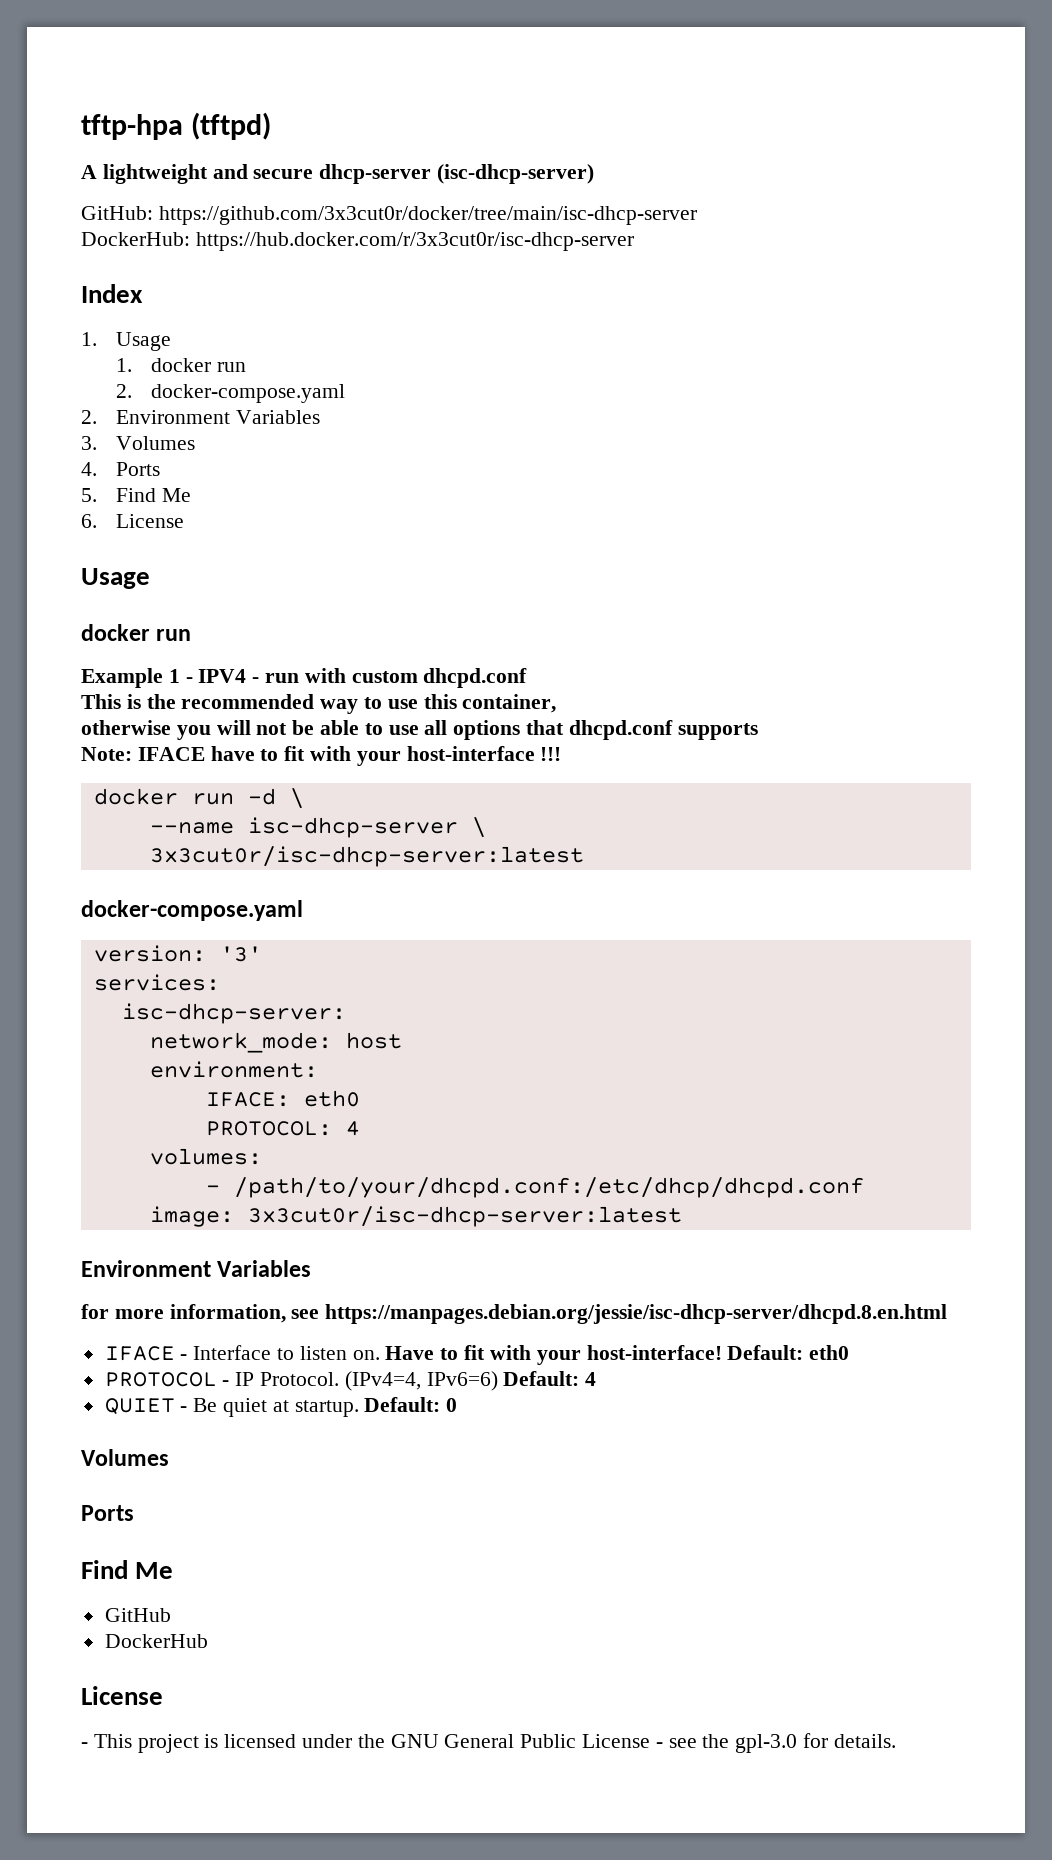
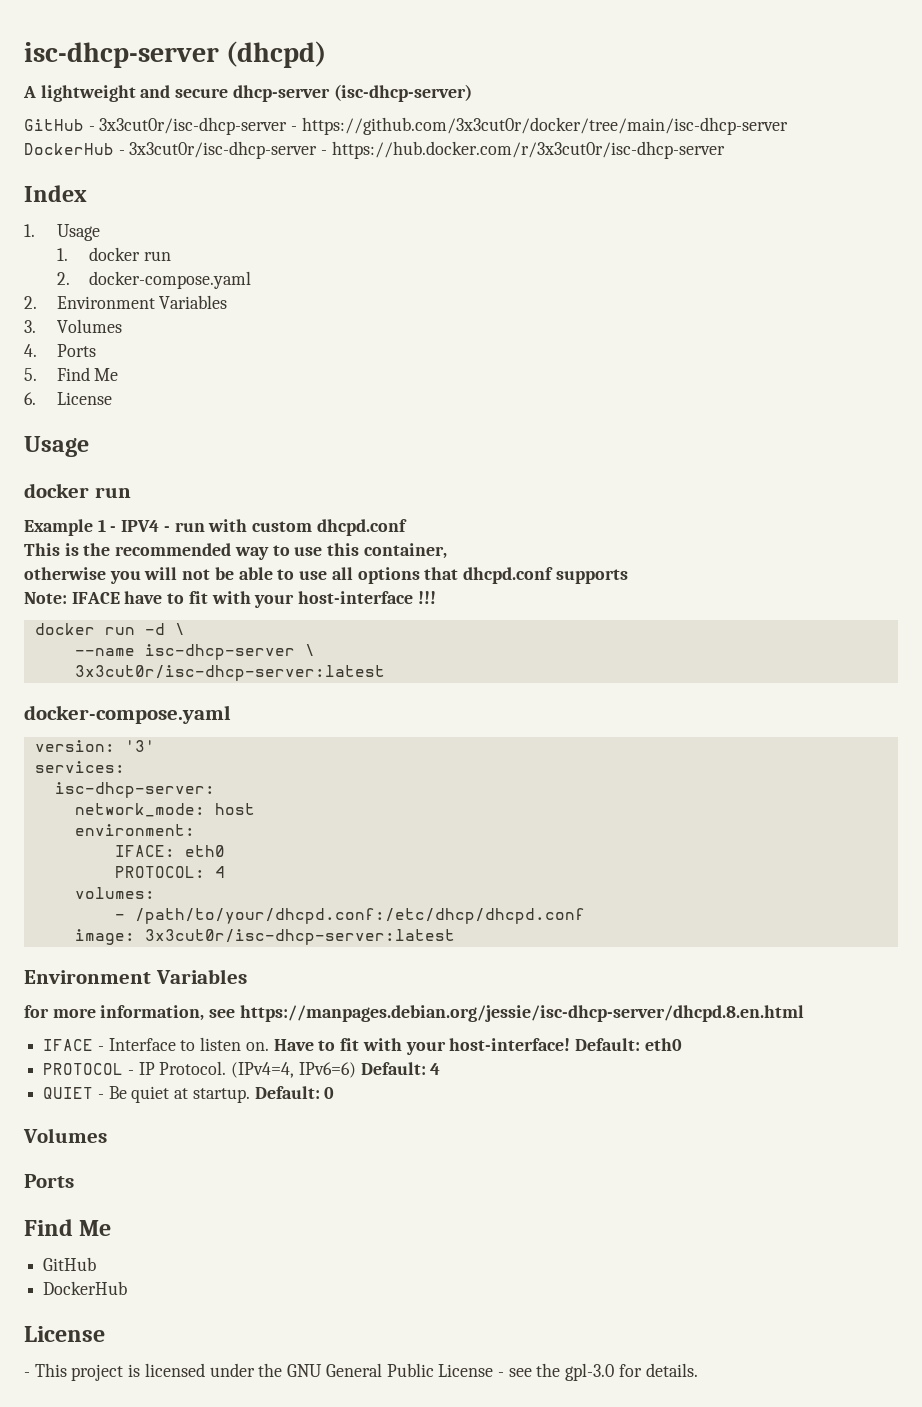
[81,112,272,140] tftp-hpa (tftpd) -> [24,41,327,68] isc-dhcp-server (dhcpd)
[81,206,697,225] [81,232,190,246] GitHub: https://github.com/3x3cut0r/docker/tree/main/isc-dhcp-server // DockerHub: -> [24,117,788,135] [24,141,328,159] GitHub - 3x3cut0r/isc-dhcp-server - https://github.com/3x3cut0r/docker/tree/main/isc-dhcp-server // DockerHub - 3x3cut0r/isc-dhcp-server -

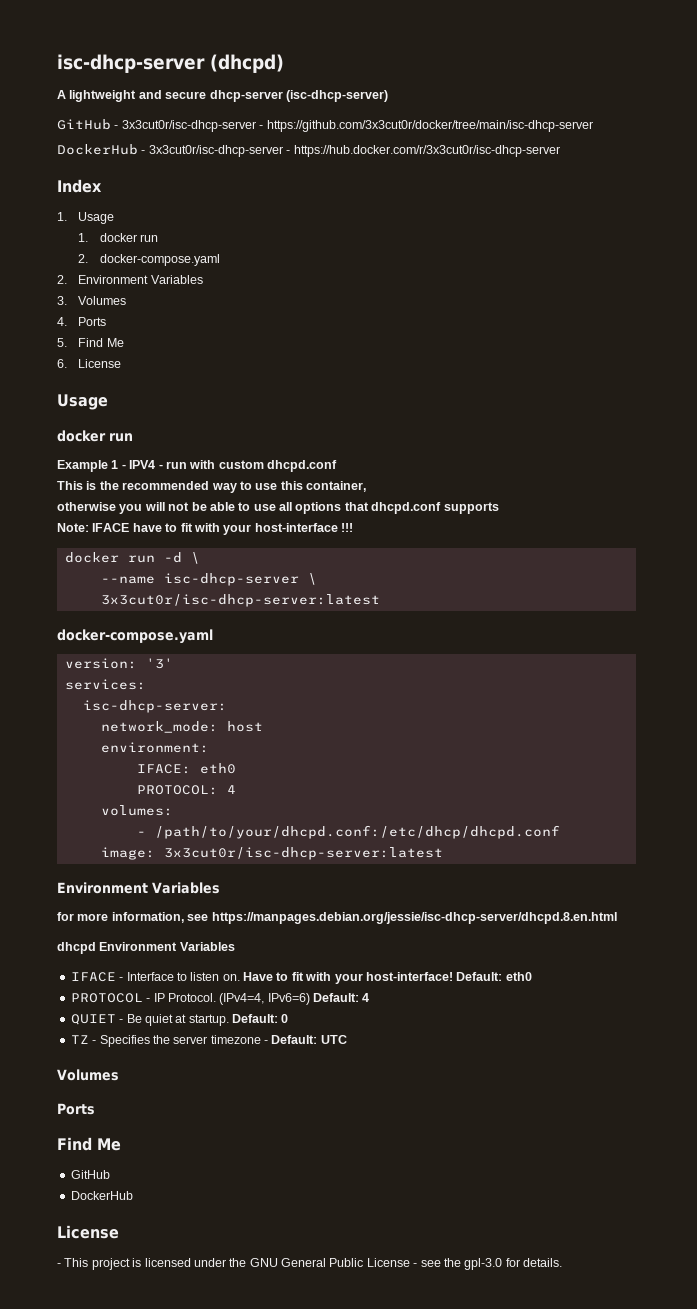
(804, 1013) none -> [57,942,235,954] // dhcpd Environment Variables
(335, 1093) none -> [70,1035,347,1047] // TZ - Specifies the server timezone - Default: UTC

